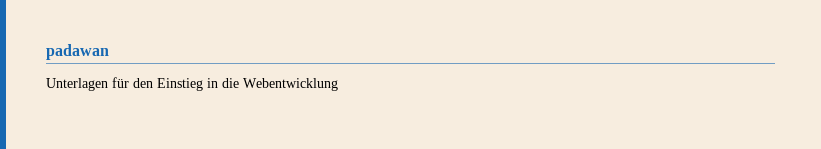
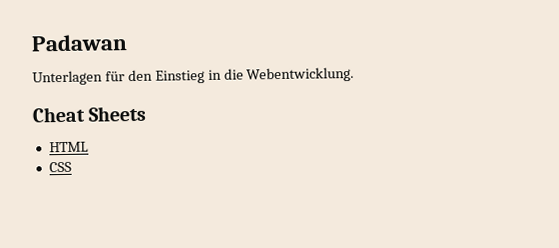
[46,44,109,60] padawan -> [31,34,127,52] Padawan
[243,78,338,91] Webentwicklung -> [246,66,355,83] [32,105,147,123] [48,141,89,153] [48,161,72,173] Webentwicklung. // Cheat Sheets // HTML // CSS

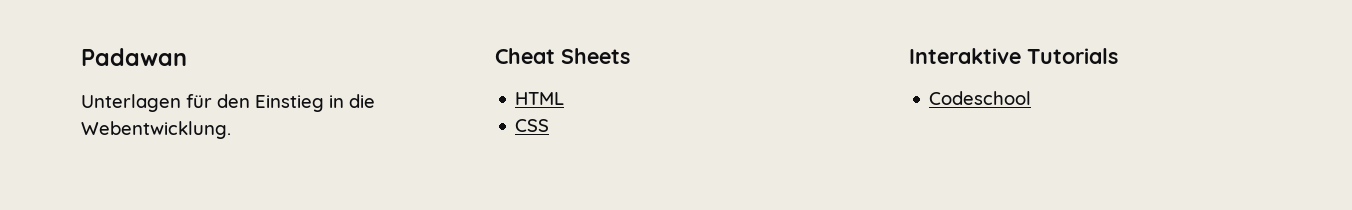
(72, 167) none -> [909,48,1118,64] [929,91,1032,105] // Interaktive Tutorials // Codeschool

